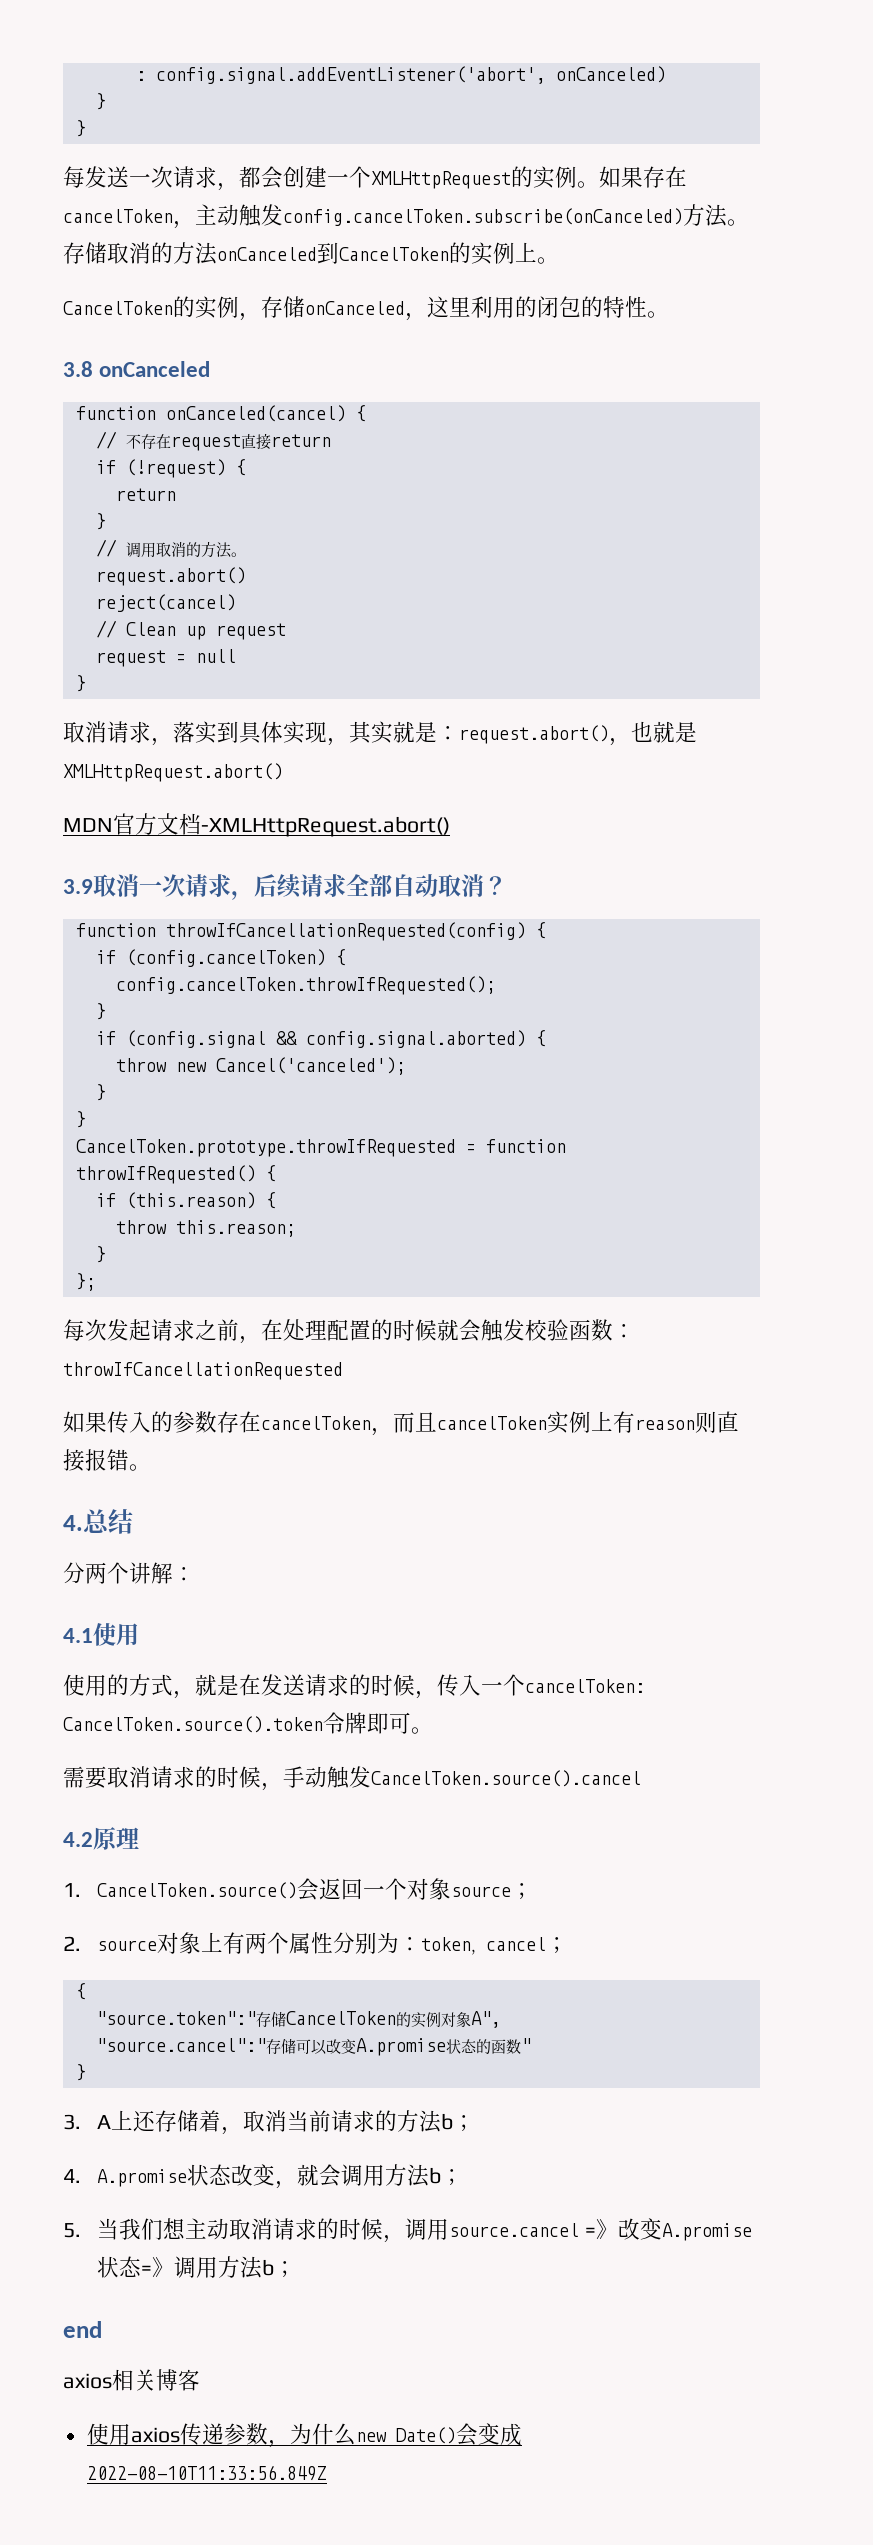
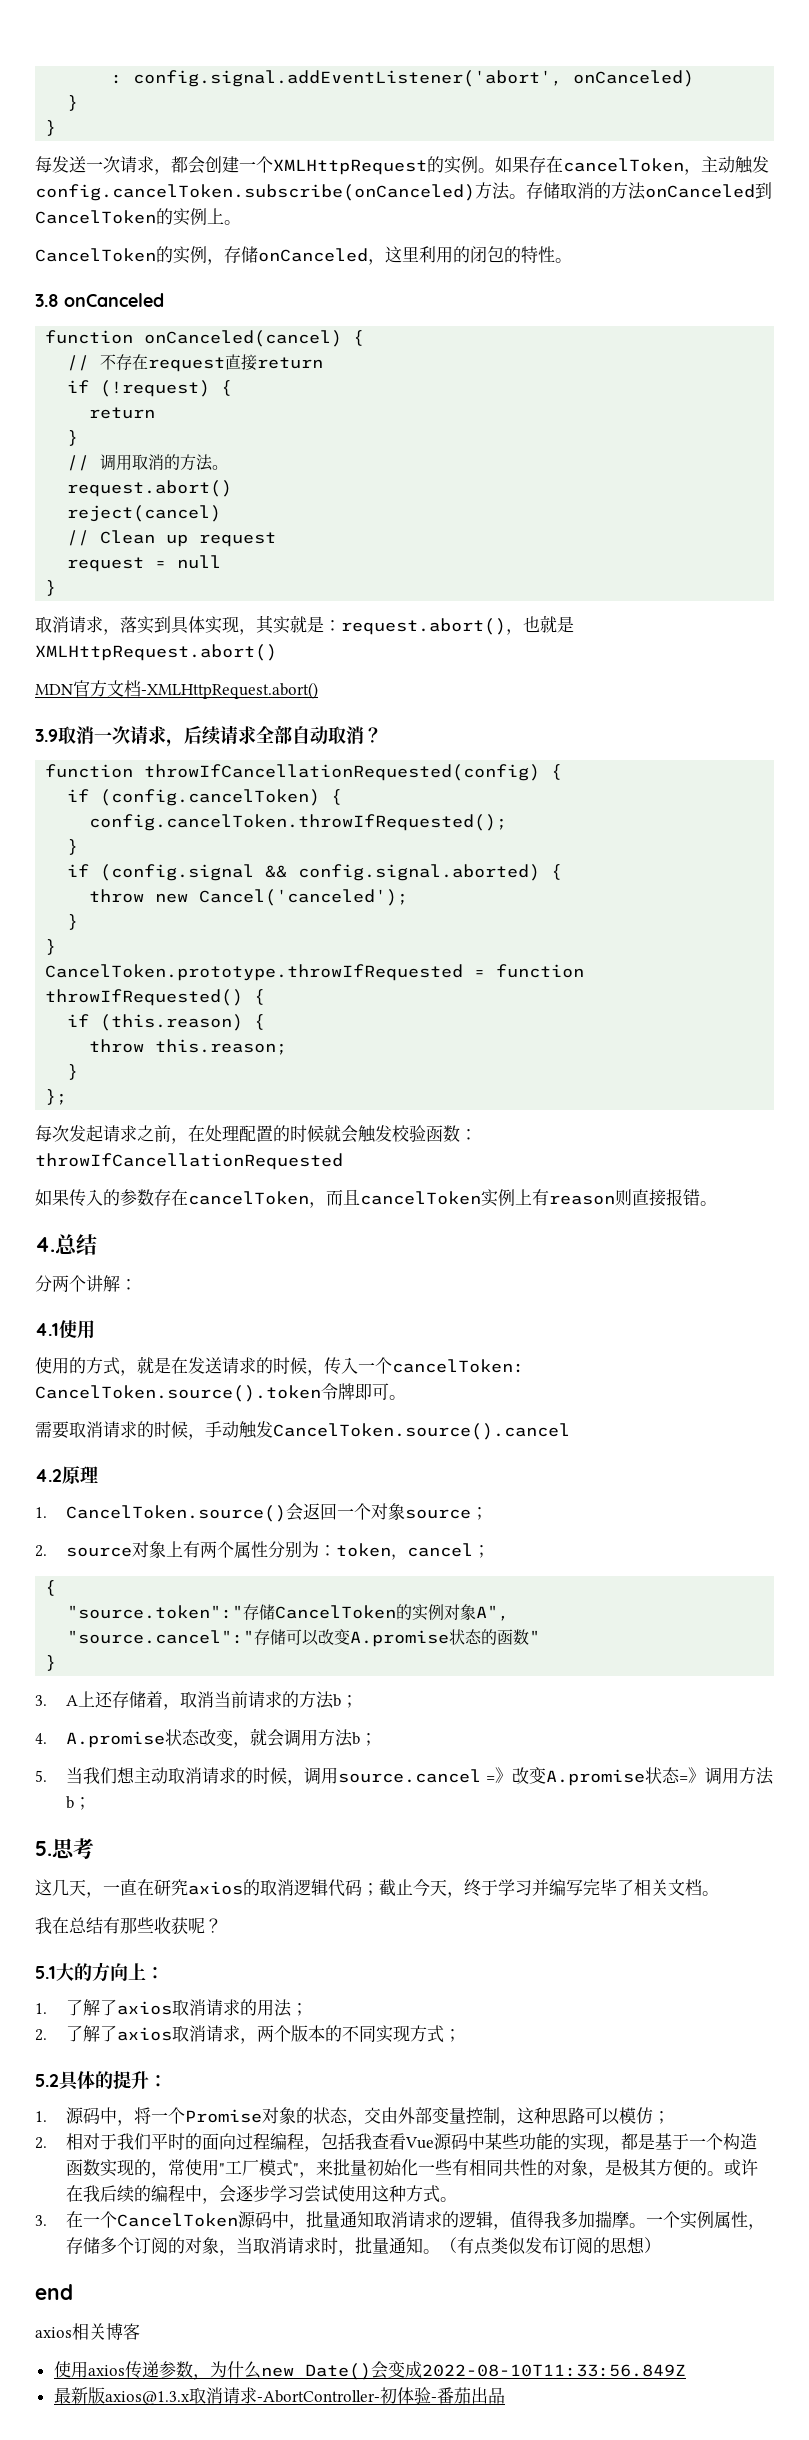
(296, 2269) none -> [35,1838,94,1859] [35,1878,719,1898] [35,1917,222,1934] [35,1962,164,1982] [35,1999,309,2017] [35,2025,462,2044] [35,2070,167,2091] [35,2107,671,2126] [35,2133,758,2152] [66,2158,759,2178] [66,2184,458,2204] [35,2211,766,2230] [66,2237,662,2256] // 5.思考 // 这几天，一直在研究axios的取消逻辑代码；截止今天，终于学习并编写完毕了相关文档。 // 我在总结有那些收获呢？ // 5.1大的方向上： // 1.了解了axios取消请求的用法； // 2.了解了axios取消请求，两个版本的不同实现方式； // 5.2具体的提升： // 1.源码中，将一个Promise对象的状态，交由外部变量控制，这种思路可以模仿； // 2.相对于我们平时的面向过程编程，包括我查看Vue源码中某些功能的实现，都是基于一个构造函数实现的，常使用"工厂模式"，来批量初始化一些有相同共性的对象，是极其方便的。或许在我后续的编程中，会逐步学习尝试使用这种方式。 // 3.在一个CancelToken源码中，批量通知取消请求的逻辑，值得我多加揣摩。一个实例属性，存储多个订阅的对象，当取消请求时，批量通知。（有点类似发布订阅的思想）
(327, 2473) none -> [53,2387,505,2405] // 最新版axios@1.3.x取消请求-AbortController-初体验-番茄出品

